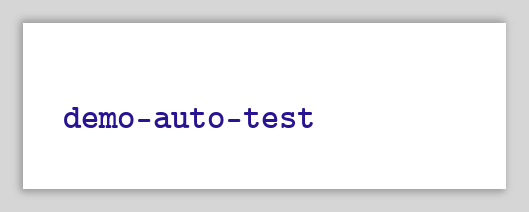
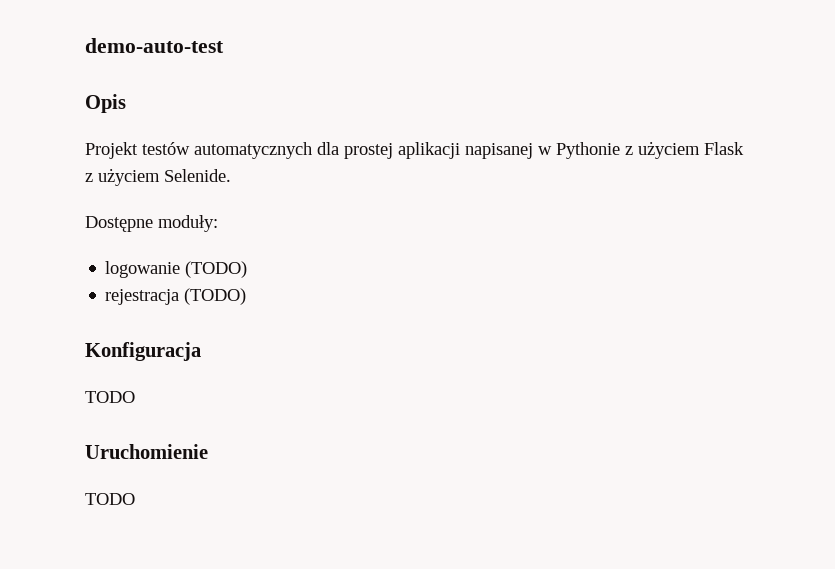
(315, 118) none -> [85,94,126,113] [85,141,744,159] [85,168,231,186] [85,215,218,232] [105,261,248,278] [105,288,247,305] [85,342,201,361] [85,391,135,403] [85,444,208,459] [85,493,135,505] // Opis // Projekt testów automatycznych dla prostej aplikacji napisanej w Pythonie z użyciem Flask z użyciem Selenide. // Dostępne moduły: // logowanie (TODO) // rejestracja (TODO) // Konfiguracja // TODO // Uruchomienie // TODO

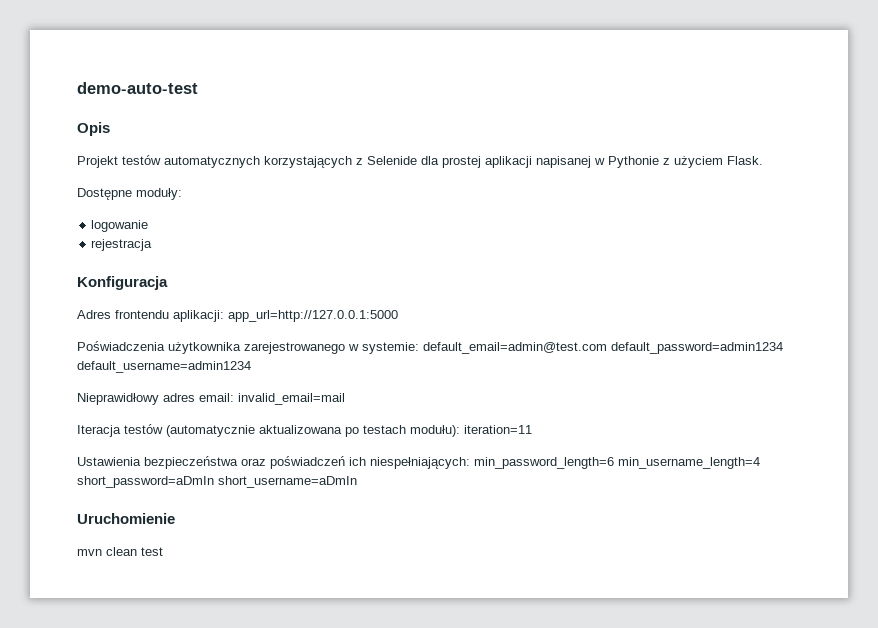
(312, 150) none -> [264,156,417,168] korzystających z Selenide
[704,142,744,155] [85,168,231,186] Flask z użyciem Selenide. -> [727,156,763,165] Flask.
[185,261,248,278] (TODO) -> (149, 226) none
[184,288,247,305] (TODO) -> (153, 245) none
[85,391,135,403] [85,444,208,459] [85,493,135,505] TODO // Uruchomienie // TODO -> [77,310,398,322] [77,341,783,354] [77,361,251,373] [77,393,345,405] [77,424,532,437] [77,456,760,469] [77,476,357,488] [77,513,175,524] [77,547,163,556] Adres frontendu aplikacji: app_url=http://127.0.0.1:5000 // Poświadczenia użytkownika zarejestrowanego w systemie: default_email=admin@test.com default_password=admin1234 default_username=admin1234 // Nieprawidłowy adres email: invalid_email=mail // Iteracja testów (automatycznie aktualizowana po testach modułu): iteration=11 // Ustawienia bezpieczeństwa oraz poświadczeń ich niespełniających: min_password_length=6 min_username_length=4 short_password=aDmIn short_username=aDmIn // Uruchomienie // mvn clean test

